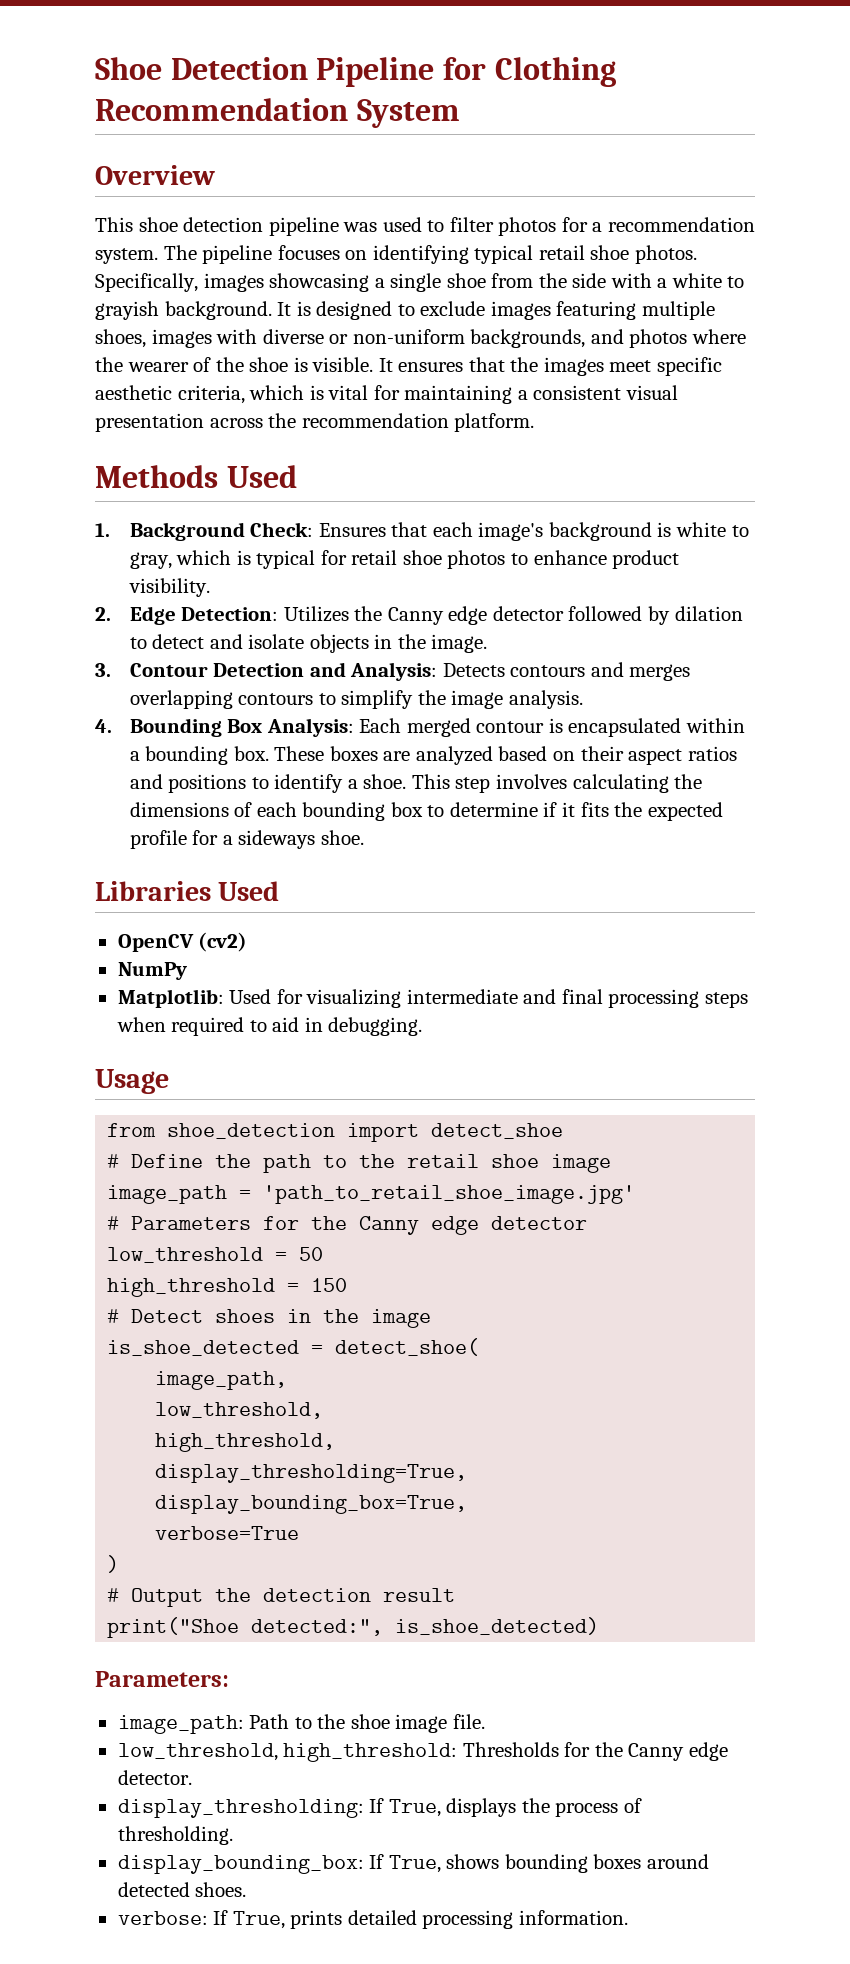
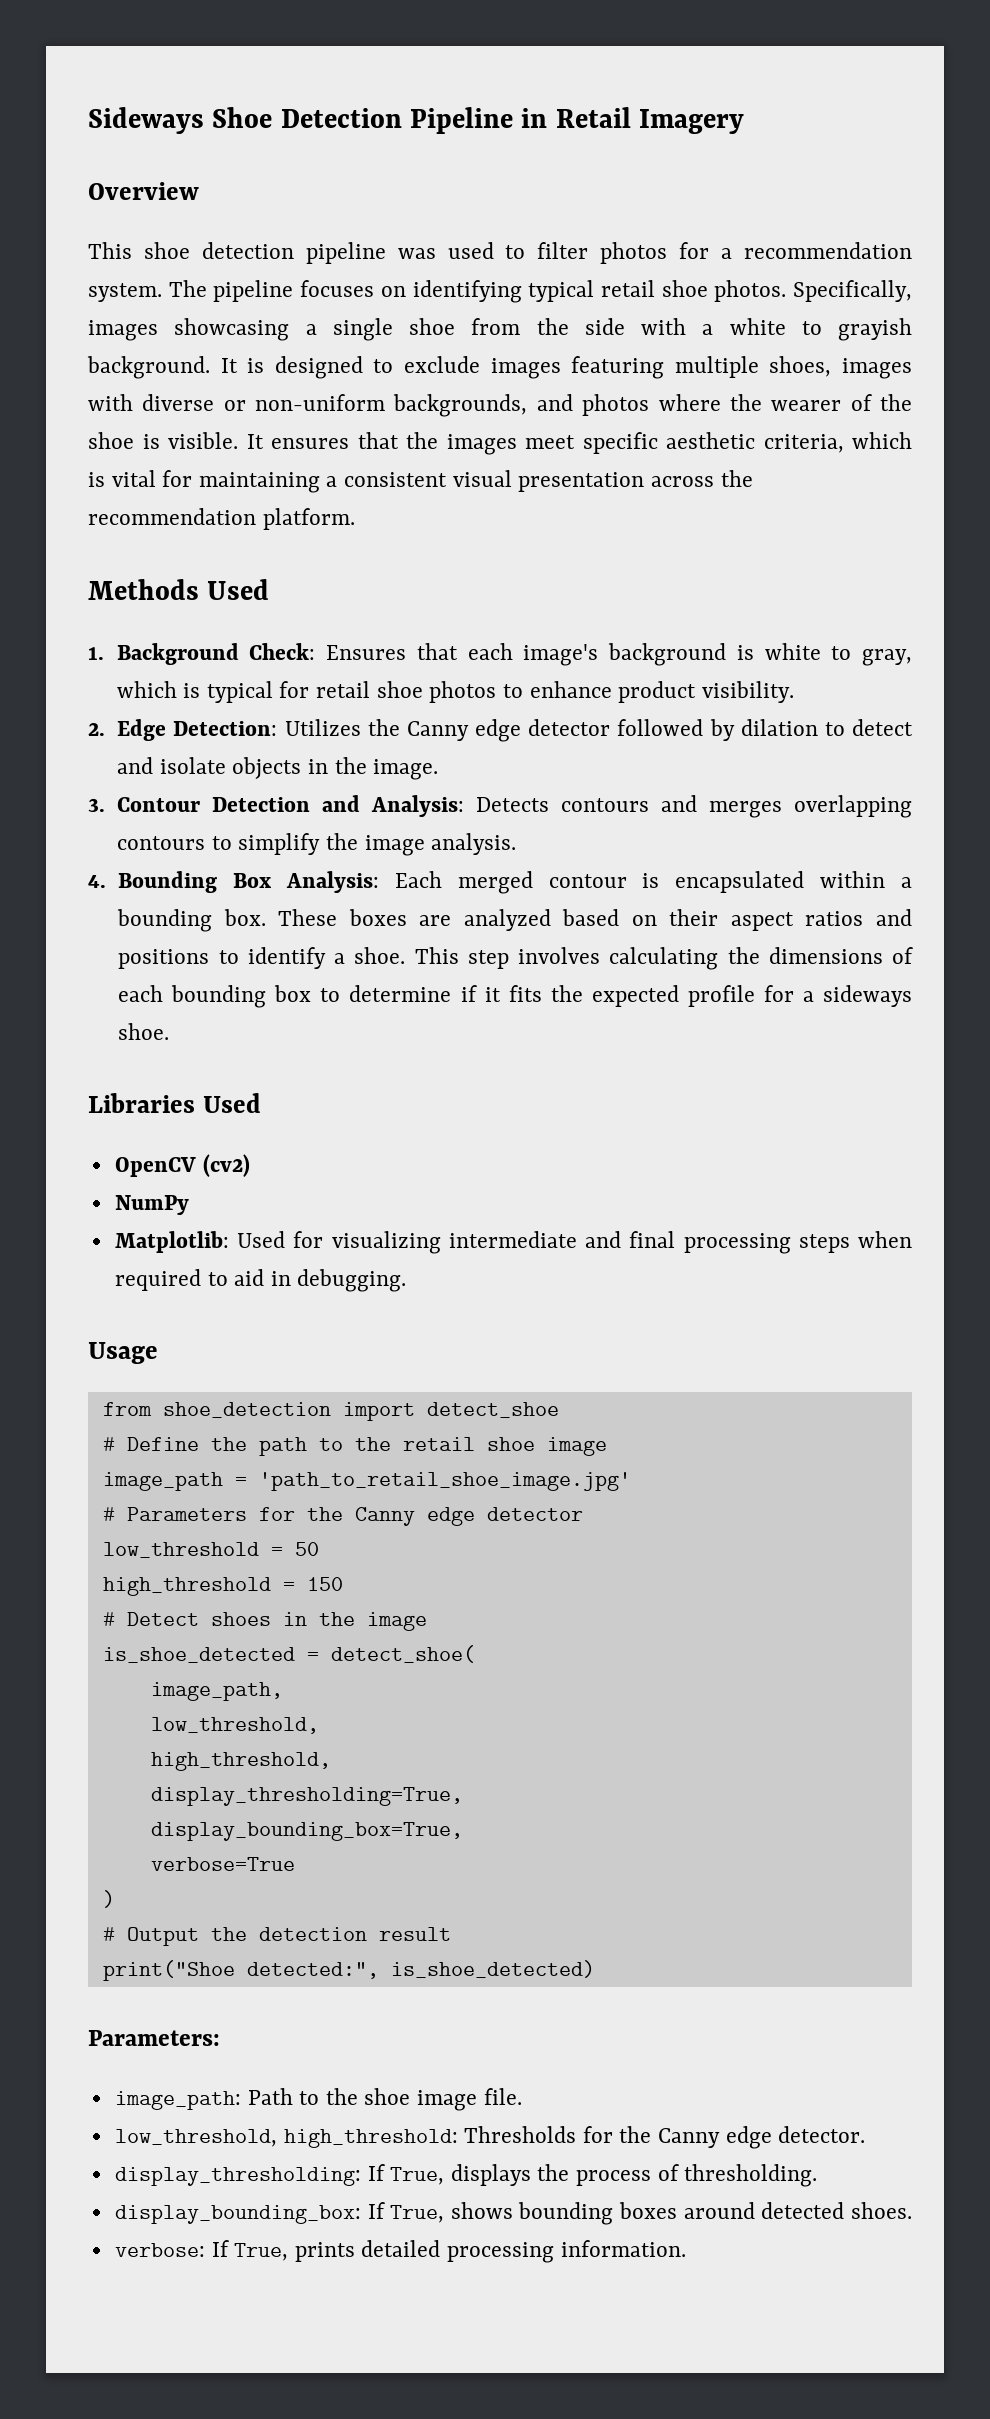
(95, 68) none -> [88,107,204,134] Sideways
[442,57,616,87] [95,98,460,128] for Clothing Recommendation System -> [521,107,745,134] in Retail Imagery

